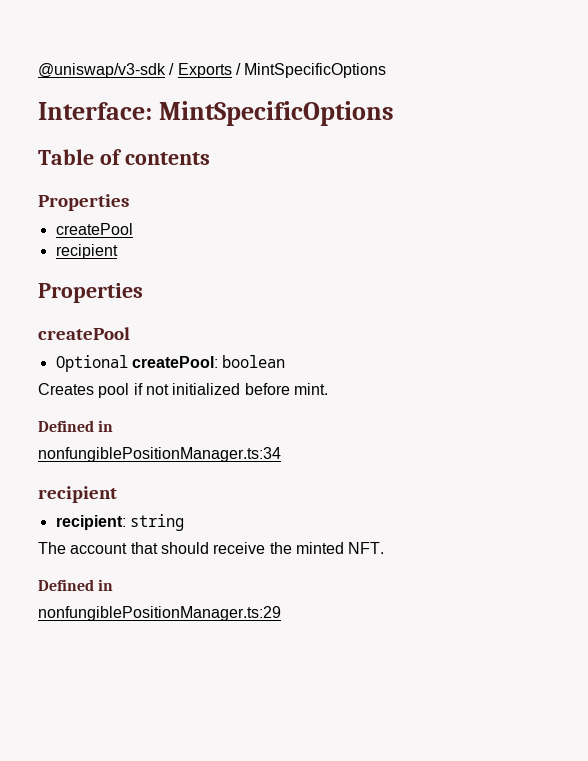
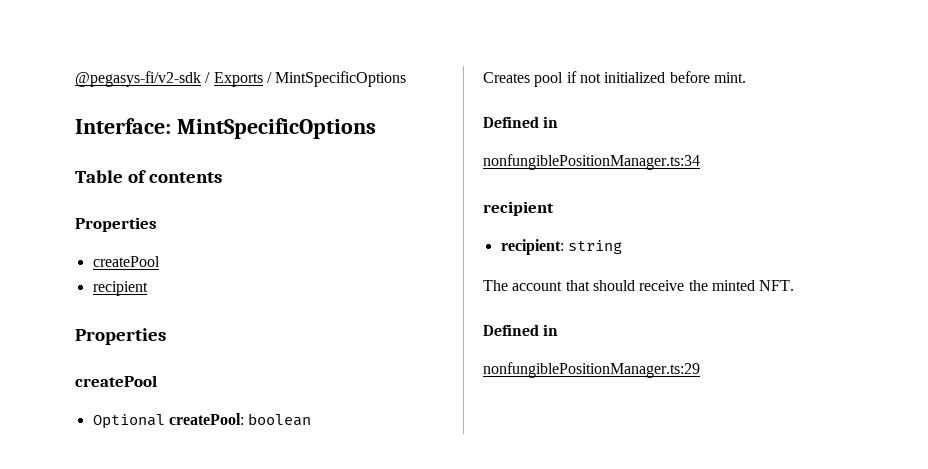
[38,63,166,78] @uniswap/v3-sdk -> [75,71,201,87] @pegasys-fi/v2-sdk

